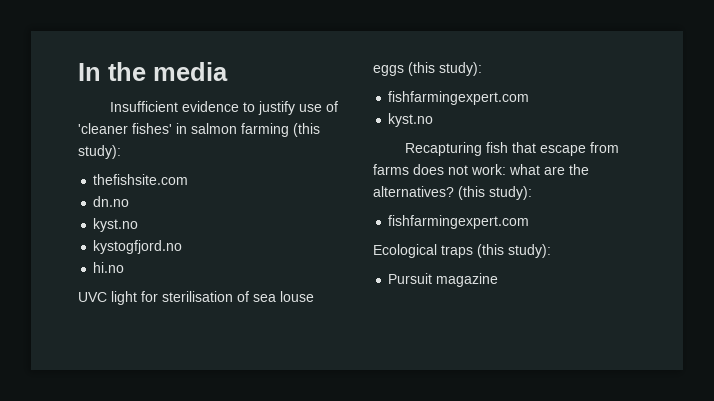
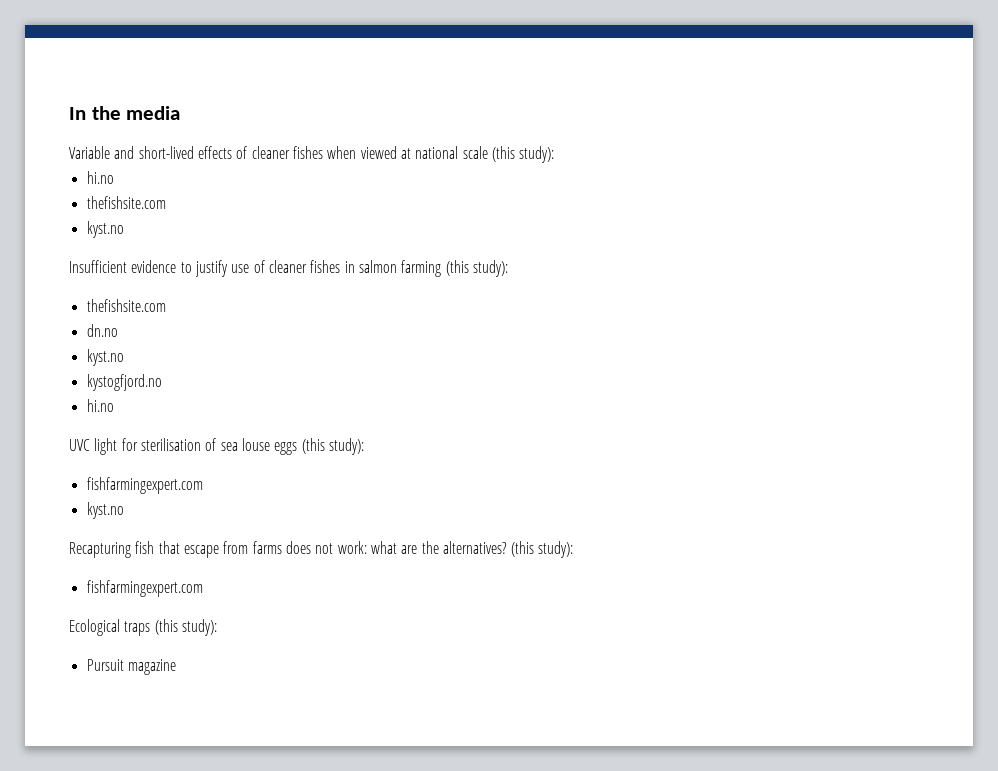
(228, 71) none -> [69,146,555,163] [86,171,114,184] [86,196,166,209] [86,221,124,238] // Variable and short-lived effects of cleaner fishes when viewed at national scale (this study): // hi.no // thefishsite.com // kyst.no
[78,123,172,134] 'cleaner fishes' -> [268,260,341,273] cleaner fishes

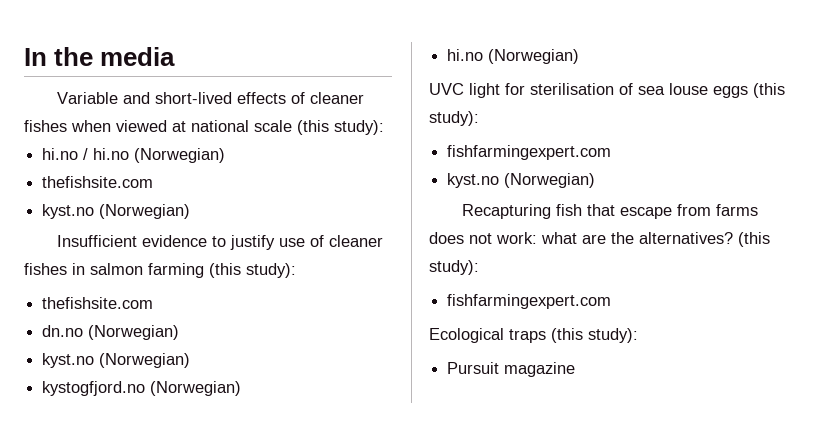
(114, 177) none -> [83,148,226,163] / hi.no (Norwegian)
(124, 229) none -> [99,204,191,219] (Norwegian)
[86,349,124,366] // kyst.no -> [88,325,180,340] [42,353,191,368] (Norwegian) // kyst.no (Norwegian)
[86,399,114,412] // hi.no -> [150,381,242,396] [447,49,580,64] (Norwegian) // hi.no (Norwegian)
(124, 510) none -> [504,173,596,188] (Norwegian)

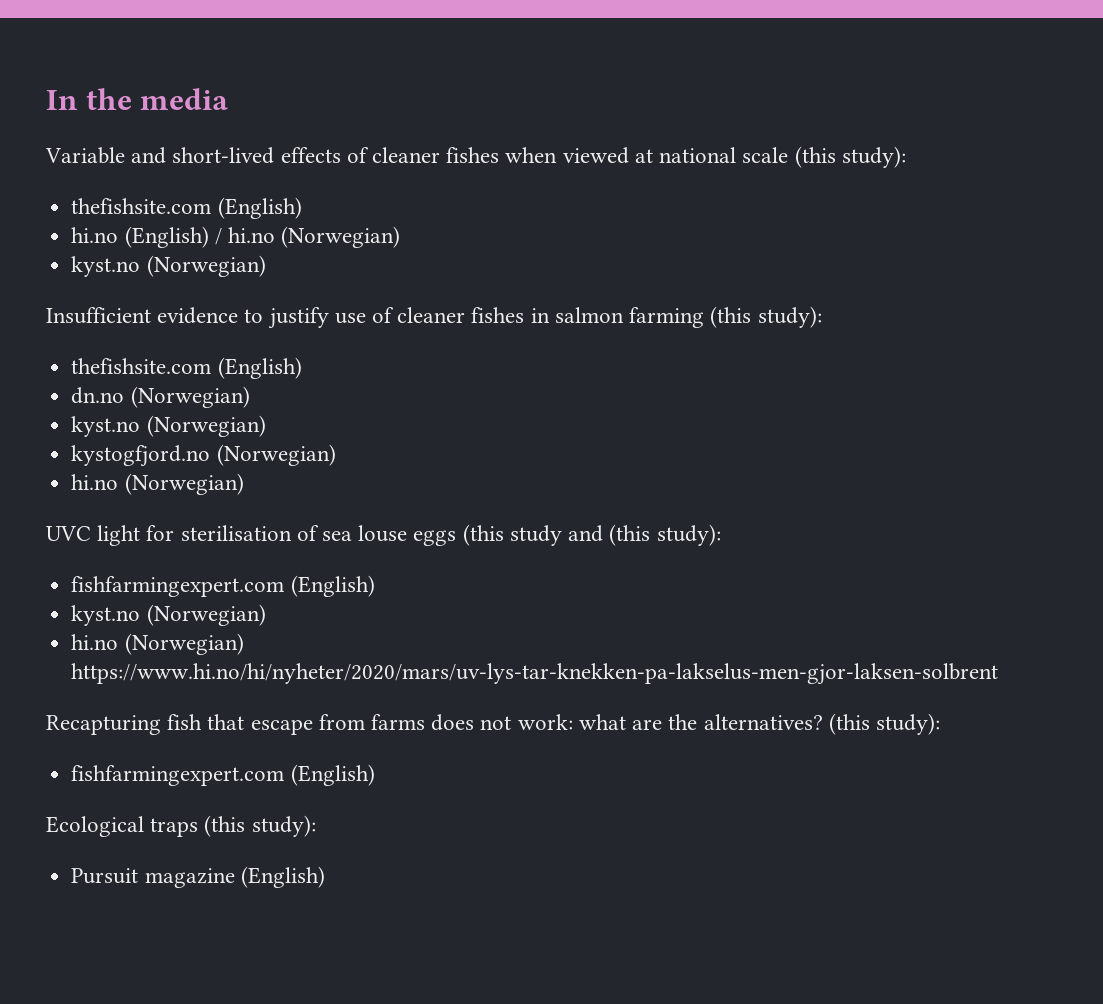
[42,148,79,160] // hi.no -> [71,197,302,219] [71,226,209,248] // thefishsite.com (English) // hi.no (English)
[42,176,154,188] // thefishsite.com -> (401, 237) none
(154, 303) none -> [217,357,302,379] (English)
[429,111,479,126] [447,145,612,160] [447,173,596,188] study): // fishfarmingexpert.com // kyst.no (Norwegian) -> [509,524,721,546] [71,575,375,597] [71,604,266,626] [71,633,244,655] [71,663,999,685] study and (this study): // fishfarmingexpert.com (English) // kyst.no (Norwegian) // hi.no (Norwegian) https://www.hi.no/hi/nyheter/2020/mars/uv-lys-tar-knekken-pa-lakselus-men-gjor-laksen-solbrent
(612, 301) none -> [290,764,375,786] (English)
(576, 369) none -> [240,866,325,888] (English)

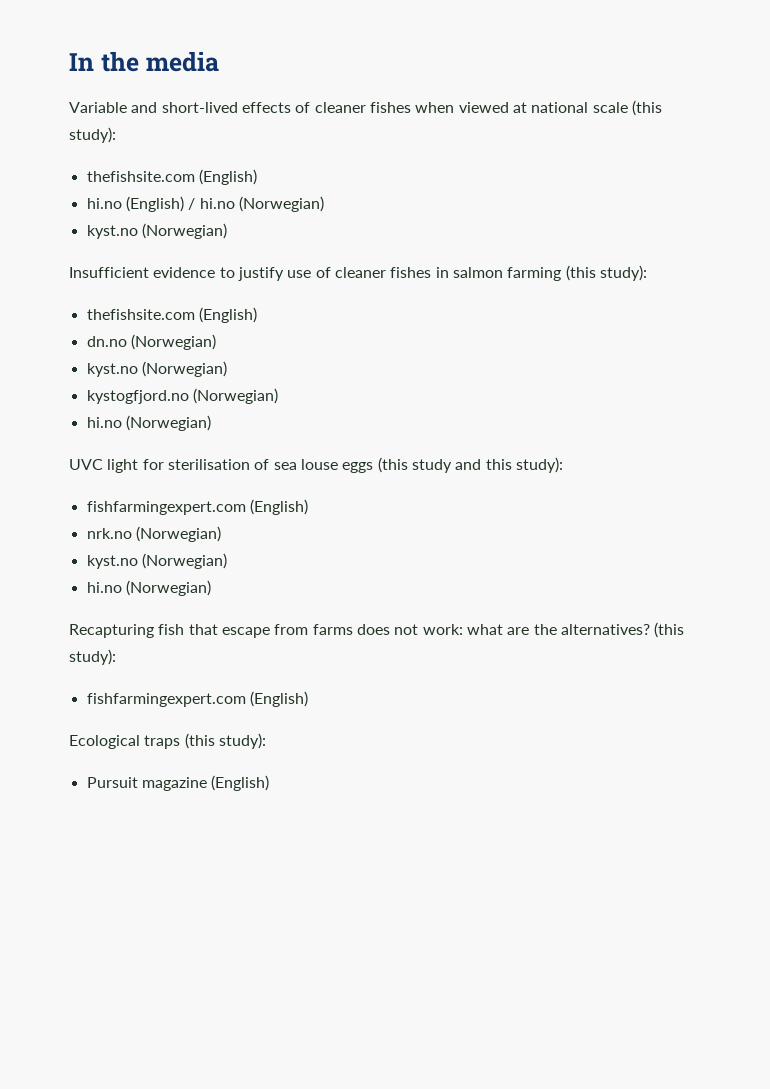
[609,524,721,546] [71,575,375,597] (this study): // fishfarmingexpert.com (English) -> [485,457,563,473] [86,499,308,515] [86,526,221,542] this study): // fishfarmingexpert.com (English) // nrk.no (Norwegian)
[71,663,999,685] https://www.hi.no/hi/nyheter/2020/mars/uv-lys-tar-knekken-pa-lakselus-men-gjor-laksen-solbrent -> (211, 588) none

